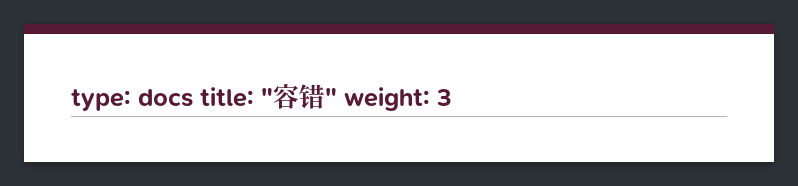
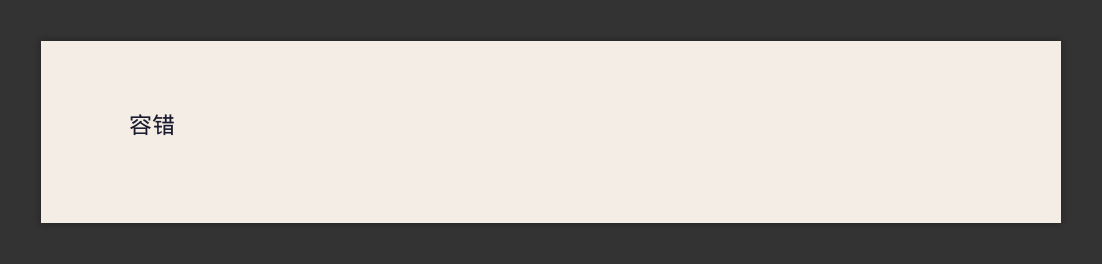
[71,84,452,111] type: docs title: "容错" weight: 3 -> [129,114,175,136] 容错

